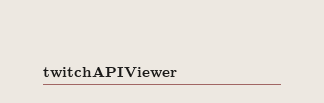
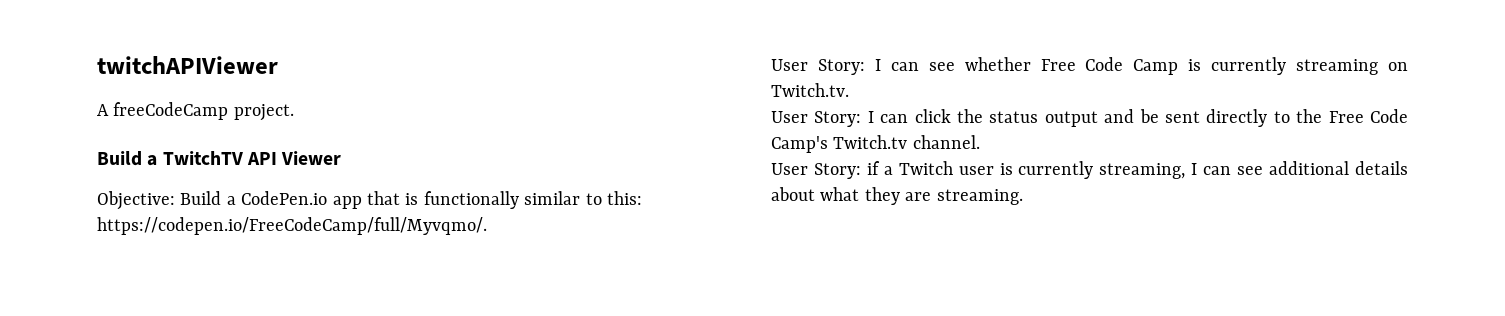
(177, 72) none -> [97,102,294,121] [97,151,342,166] [97,191,642,210] [97,217,487,235] [771,57,1408,75] [771,83,849,97] [771,109,1408,127] [771,135,980,153] [771,161,1408,179] [771,187,1023,205] // A freeCodeCamp project. // Build a TwitchTV API Viewer // Objective: Build a CodePen.io app that is functionally similar to this: https://codepen.io/FreeCodeCamp/full/Myvqmo/. // User Story: I can see whether Free Code Camp is currently streaming on Twitch.tv. // User Story: I can click the status output and be sent directly to the Free Code Camp's Twitch.tv channel. // User Story: if a Twitch user is currently streaming, I can see additional details about what they are streaming.

